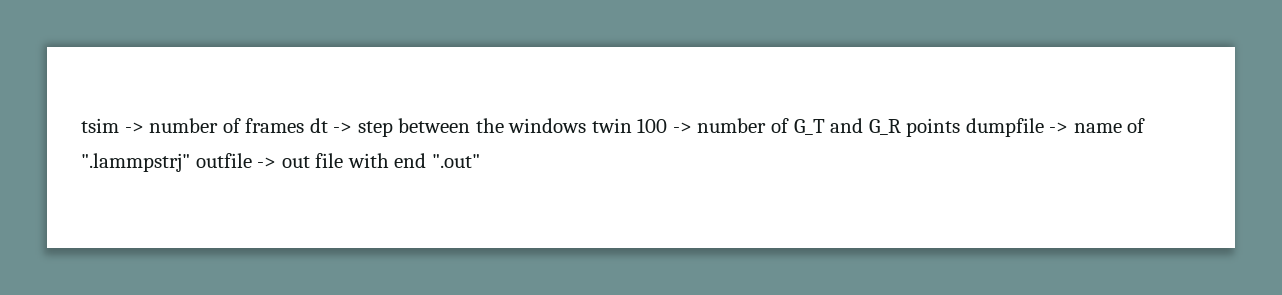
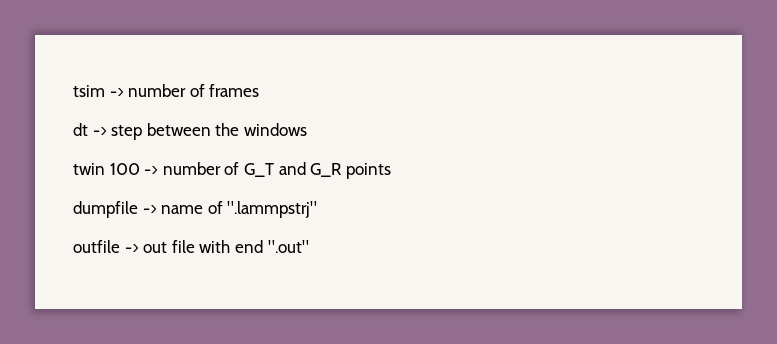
(305, 125) none -> (260, 90) //
(587, 125) none -> (307, 129) //
(961, 127) none -> (391, 171) //
(190, 162) none -> (318, 209) //

